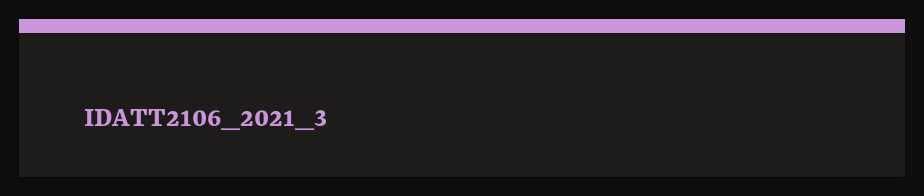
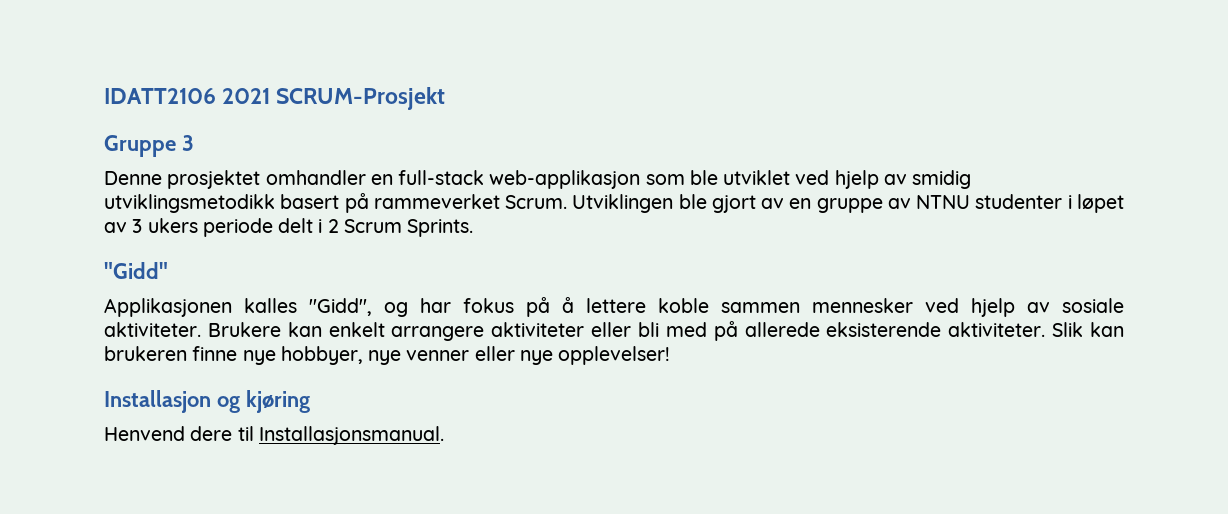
[84,109,327,130] IDATT2106_2021_3 -> [104,87,446,110] [104,135,194,157] [104,170,972,189] [104,193,1124,213] [104,218,474,237] [104,262,168,279] [104,297,1124,317] [104,321,1125,341] [104,346,671,365] [104,390,310,413] [104,426,444,445] IDATT2106 2021 SCRUM-Prosjekt // Gruppe 3 // Denne prosjektet omhandler en full-stack web-applikasjon som ble utviklet ved hjelp av smidig utviklingsmetodikk basert på rammeverket Scrum. Utviklingen ble gjort av en gruppe av NTNU studenter i løpet av 3 ukers periode delt i 2 Scrum Sprints. // "Gidd" // Applikasjonen kalles "Gidd", og har fokus på å lettere koble sammen mennesker ved hjelp av sosiale aktiviteter. Brukere kan enkelt arrangere aktiviteter eller bli med på allerede eksisterende aktiviteter. Slik kan brukeren finne nye hobbyer, nye venner eller nye opplevelser! // Installasjon og kjøring // Henvend dere til Installasjonsmanual.

